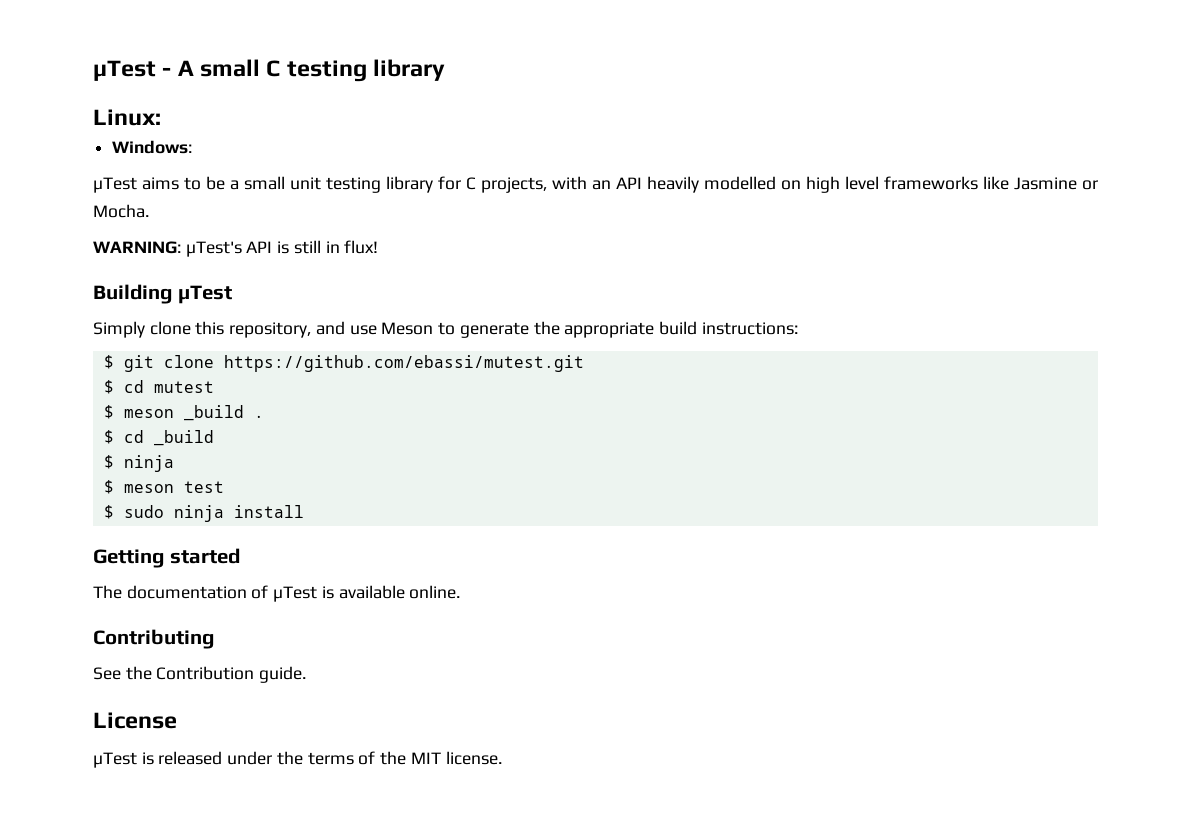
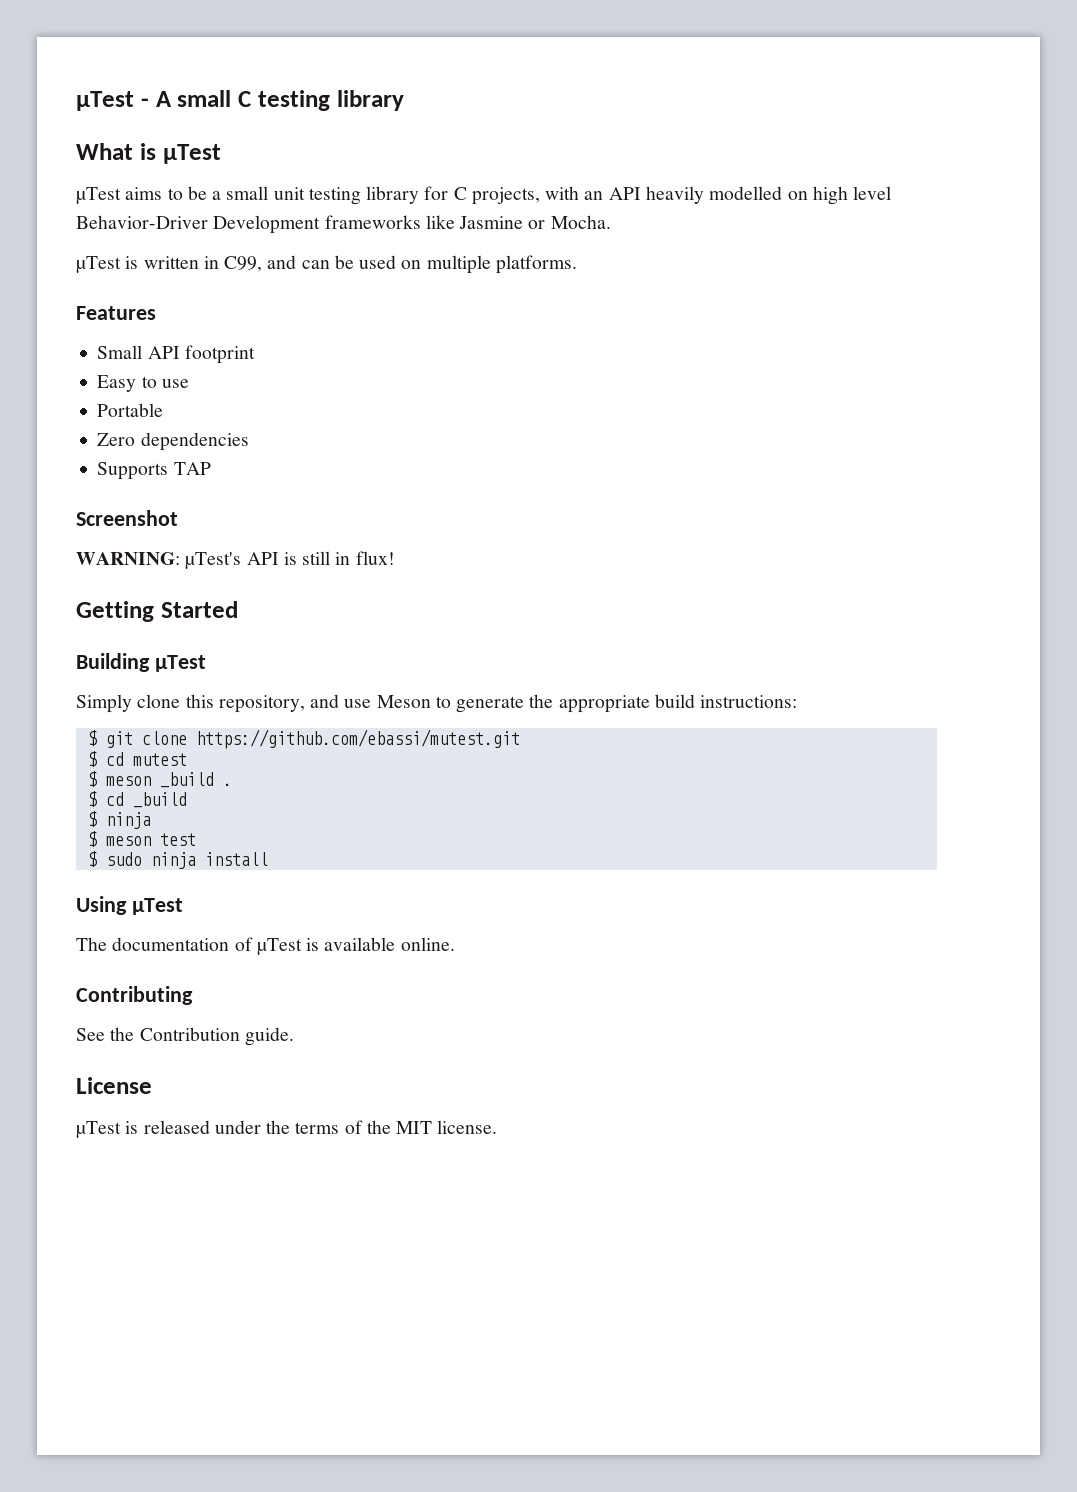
[93,109,161,126] [112,140,193,154] Linux: // Windows: -> [76,143,221,164] What is µTest
(879, 183) none -> [76,215,321,234] Behavior-Driver Development
(149, 211) none -> [76,255,577,274] [76,306,156,320] [97,345,255,364] [97,375,189,392] [97,403,164,417] [97,432,249,451] [97,462,211,480] [76,510,178,526] // µTest is written in C99, and can be used on multiple platforms. // Features // Small API footprint // Easy to use // Portable // Zero dependencies // Supports TAP // Screenshot
(379, 247) none -> [76,601,238,622] // Getting Started
[93,548,240,568] Getting started -> [76,896,183,915] Using µTest

